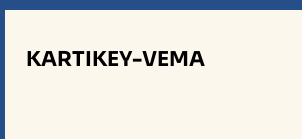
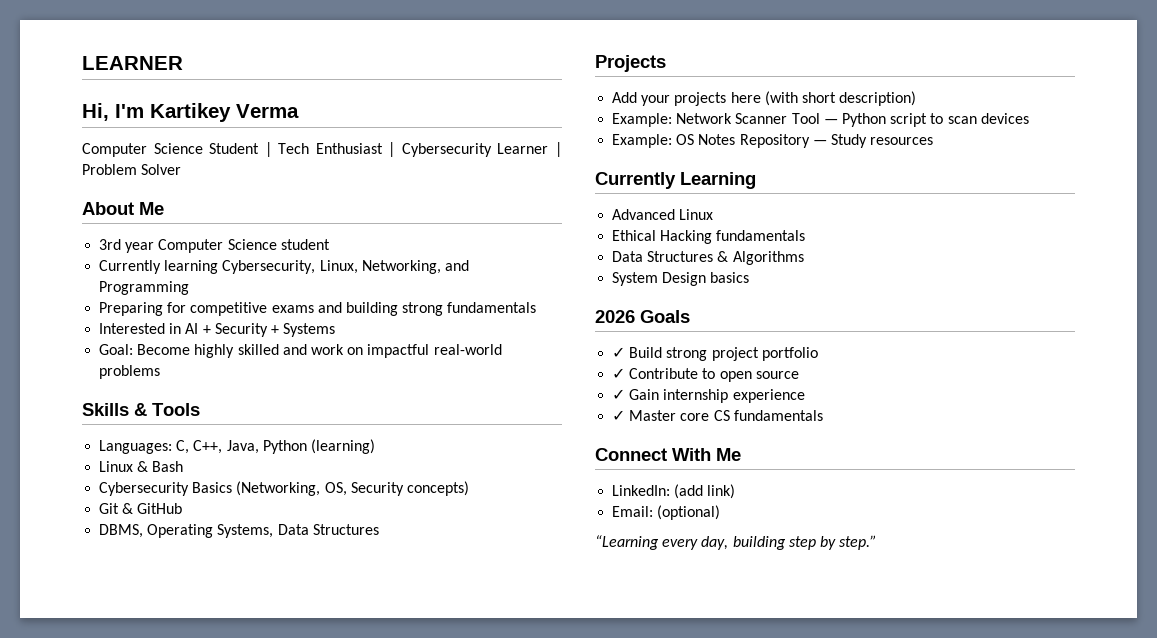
[26,50,205,66] KARTIKEY-VEMA -> [82,56,183,70] [82,103,299,122] [82,142,562,157] [82,164,182,175] [82,202,164,215] [99,239,330,253] [99,260,469,274] [99,281,190,295] [99,302,537,316] [99,323,336,337] [99,344,502,358] [99,365,161,379] [82,403,200,416] [99,439,375,454] [99,461,184,472] [99,481,469,496] [99,503,183,514] [99,524,379,538] [595,55,666,72] [612,91,917,106] [612,113,1029,127] [612,134,934,148] [595,172,756,189] [612,209,714,220] [612,230,806,244] [612,251,804,265] [612,272,750,286] [595,310,690,323] [612,347,818,361] [612,368,799,382] [612,389,805,403] [612,410,823,421] [595,448,741,461] [612,484,736,499] [612,505,721,520] [595,535,878,550] LEARNER // Hi, I'm Kartikey Verma // Computer Science Student | Tech Enthusiast | Cybersecurity Learner | Problem Solver // About Me // 3rd year Computer Science student // Currently learning Cybersecurity, Linux, Networking, and Programming // Preparing for competitive exams and building strong fundamentals // Interested in AI + Security + Systems // Goal: Become highly skilled and work on impactful real-world problems // Skills & Tools // Languages: C, C++, Java, Python (learning) // Linux & Bash // Cybersecurity Basics (Networking, OS, Security concepts) // Git & GitHub // DBMS, Operating Systems, Data Structures // Projects // Add your projects here (with short description) // Example: Network Scanner Tool — Python script to scan devices // Example: OS Notes Repository — Study resources // Currently Learning // Advanced Linux // Ethical Hacking fundamentals // Data Structures & Algorithms // System Design basics // 2026 Goals // ✓ Build strong project portfolio // ✓ Contribute to open source // ✓ Gain internship experience // ✓ Master core CS fundamentals // Connect With Me // LinkedIn: (add link) // Email: (optional) // “Learning every day, building step by step.”

